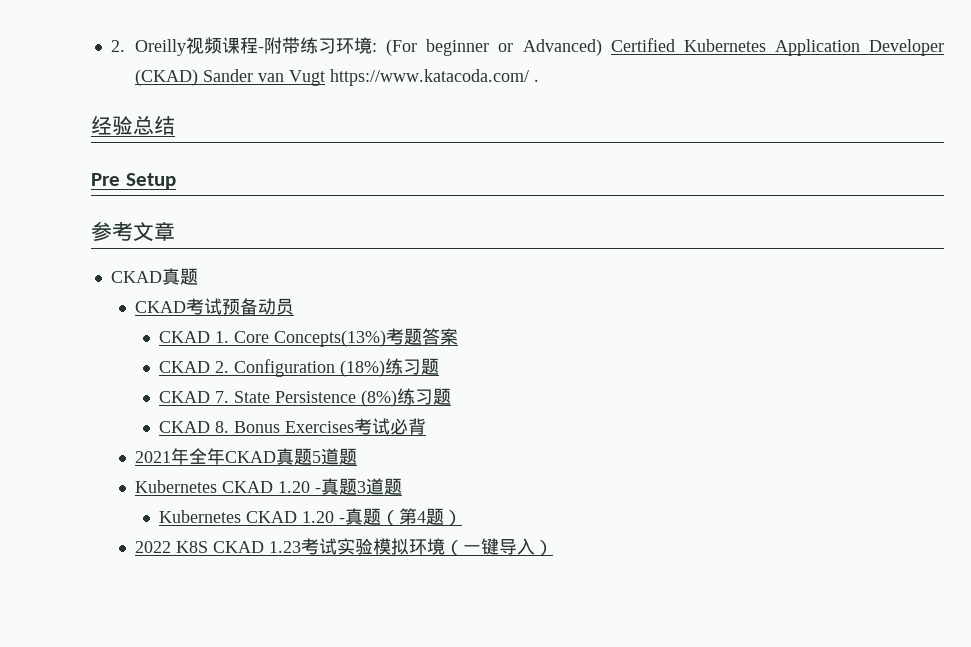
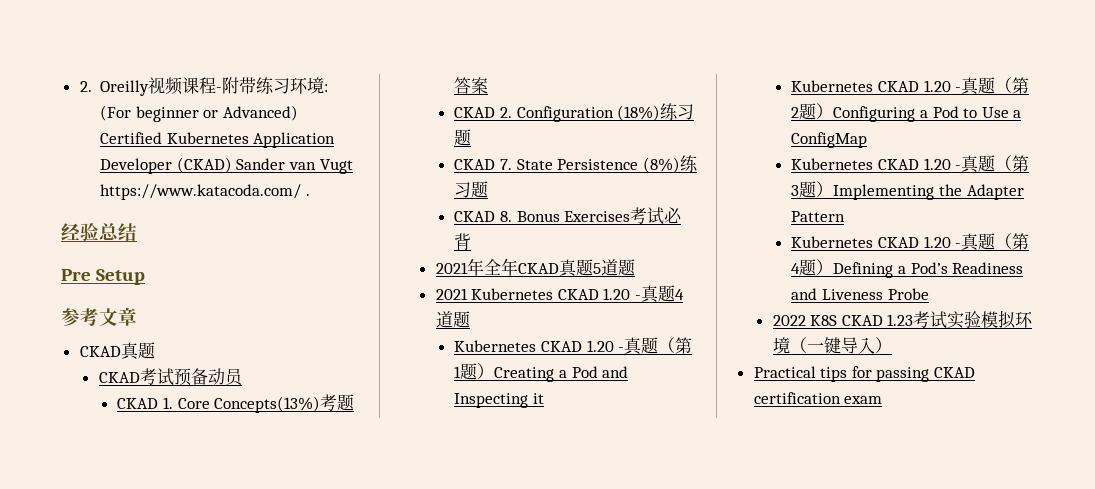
[135,478,403,495] Kubernetes CKAD 1.20 -真题3道题 -> [435,285,684,303] [435,311,470,328] [454,337,693,355] [454,363,629,382] [454,393,544,408] [791,77,1030,95] [791,103,1022,122] [791,132,868,148] [791,155,1030,173] [791,181,1024,200] [791,211,846,222] 2021 Kubernetes CKAD 1.20 -真题4道题 // Kubernetes CKAD 1.20 -真题（第1题）Creating a Pod and Inspecting it // Kubernetes CKAD 1.20 -真题（第2题）Configuring a Pod to Use a ConfigMap // Kubernetes CKAD 1.20 -真题（第3题）Implementing the Adapter Pattern
(463, 518) none -> [833,262,1024,278] [791,288,929,300] Defining a Pod’s Readiness and Liveness Probe
(554, 548) none -> [753,366,976,382] [753,392,883,404] // Practical tips for passing CKAD certification exam

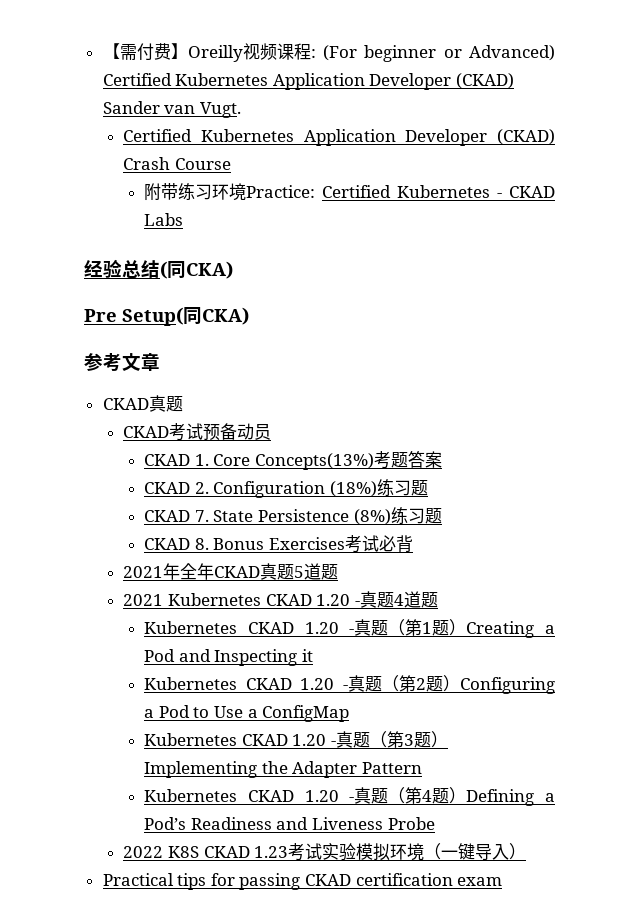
[79,81,92,92] 2. -> [102,43,188,61] 【需付费】
[216,77,325,94] -附带练习环境 -> (311, 51) none
[319,159,353,174] [100,184,310,200] Vugt https://www.katacoda.com/ . -> [199,102,241,118] [123,129,555,146] [123,157,232,170] [144,183,555,201] [144,213,184,226] Vugt. // Certified Kubernetes Application Developer (CKAD) Crash Course // 附带练习环境Practice: Certified Kubernetes - CKAD Labs
(137, 232) none -> [160,261,233,279] (同CKA)
[95,269,145,285] Setup -> [122,307,249,326] Setup(同CKA)

